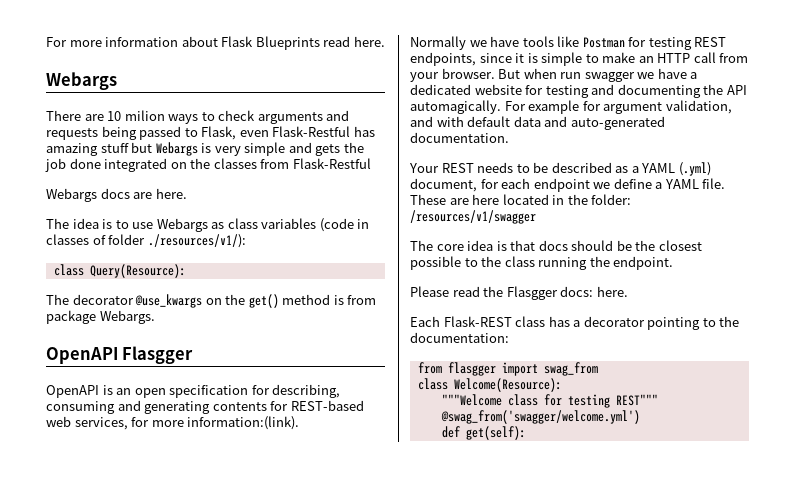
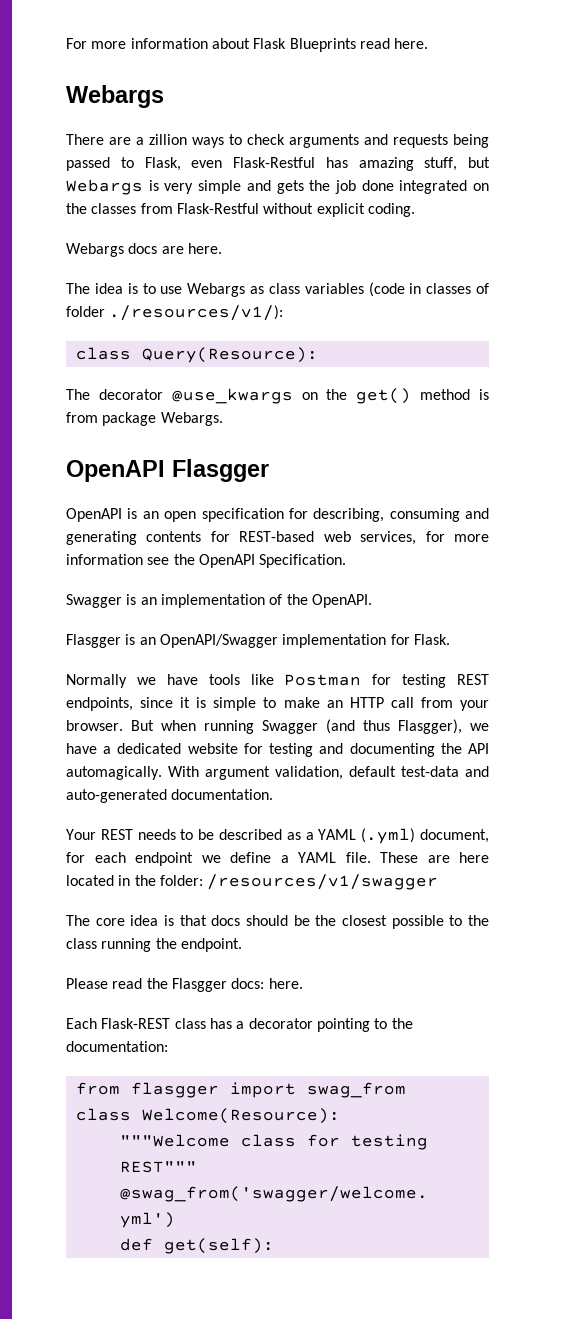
[107,110,165,121] 10 milion -> [136,134,187,145] a zillion
[100,143,129,153] stuff -> [424,157,458,171] stuff,
(371, 163) none -> [263,203,415,217] without explicit coding.
[187,416,300,430] information:(link). -> [66,554,347,568] [66,594,372,608] [66,634,450,648] information see the OpenAPI Specification. // Swagger is an implementation of the OpenAPI. // Flasgger is an OpenAPI/Swagger implementation for Flask.
[560,72,635,82] run swagger -> [204,719,462,734] running Swagger (and thus Flasgger),
[504,100,732,114] [410,116,541,127] For example for argument validation, and with default data -> [168,766,459,780] With argument validation, default test-data

